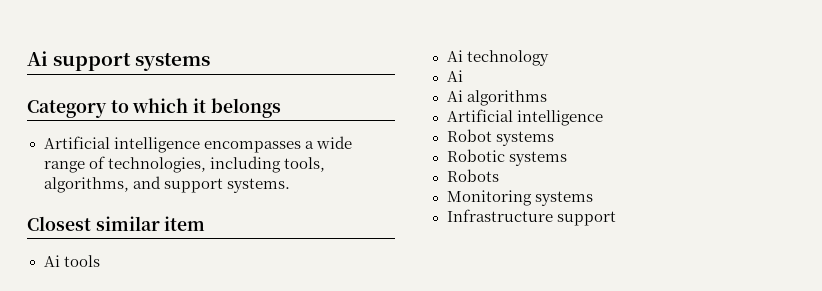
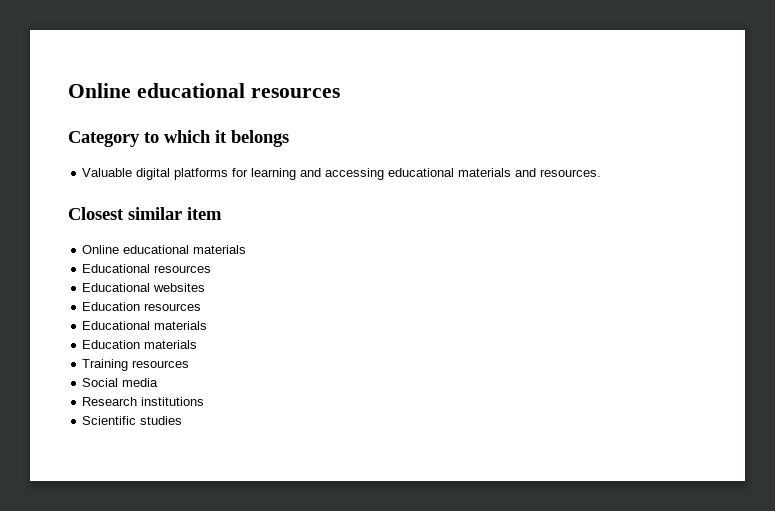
[27,51,211,71] Ai support systems -> [68,83,340,98] Online educational resources
[43,136,352,153] [43,156,325,173] [43,176,290,193] [27,216,206,231] [43,255,100,267] [446,50,549,66] [446,70,463,82] [446,90,547,106] [446,109,603,126] [446,129,554,146] [446,149,567,166] [446,169,499,182] [446,190,593,206] [446,209,616,226] Artificial intelligence encompasses a wide range of technologies, including tools, algorithms, and support systems. // Closest similar item // Ai tools // Ai technology // Ai // Ai algorithms // Artificial intelligence // Robot systems // Robotic systems // Robots // Monitoring systems // Infrastructure support -> [82,168,602,180] [68,207,222,220] [82,245,247,254] [82,264,212,273] [82,283,206,292] [82,302,202,311] [82,321,208,330] [82,340,198,349] [82,359,190,371] [82,378,159,387] [82,397,205,406] [82,416,183,425] Valuable digital platforms for learning and accessing educational materials and resources. // Closest similar item // Online educational materials // Educational resources // Educational websites // Education resources // Educational materials // Education materials // Training resources // Social media // Research institutions // Scientific studies

